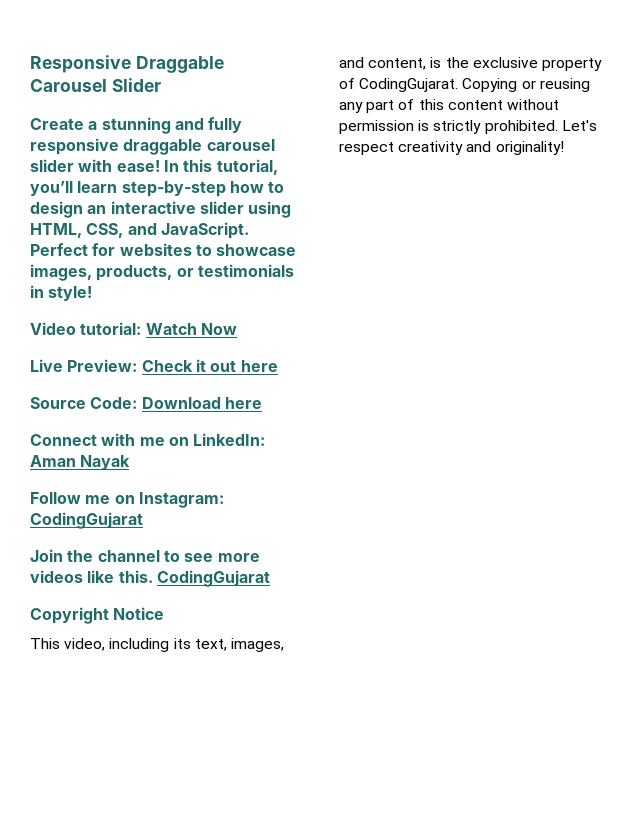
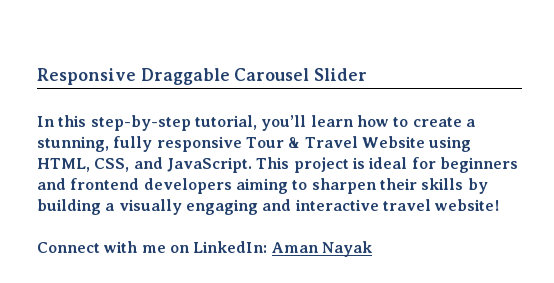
[30,117,243,134] [30,138,275,155] [30,159,160,172] Create a stunning and fully responsive draggable carousel slider with ease! -> (368, 74) none
(213, 165) none -> [90,115,191,131] step-by-step
[121,181,226,197] step-by-step -> (354, 121) none
[30,201,244,218] design an interactive slider -> [412,117,476,127] [37,136,425,152] create a stunning, fully responsive Tour & Travel Website
[30,243,297,256] [30,264,294,281] [30,285,93,301] [30,322,237,335] [30,359,278,372] [30,397,262,409] Perfect for websites to showcase images, products, or testimonials in style! // Video tutorial: Watch Now // Live Preview: Check it out here // Source Code: Download here -> [256,157,518,173] [37,178,488,194] [37,199,500,215] This project is ideal for beginners and frontend developers aiming to sharpen their skills by building a visually engaging and interactive travel website!
[30,492,224,508] [30,512,143,529] [30,549,260,562] [30,570,270,587] [30,607,165,624] [30,638,284,652] [339,57,602,71] [339,78,590,92] [339,99,559,113] [339,120,597,134] [339,141,564,155] // Follow me on Instagram: CodingGujarat // Join the channel to see more videos like this. CodingGujarat // Copyright Notice // This video, including its text, images, and content, is the exclusive property of CodingGujarat. Copying or reusing any part of this content without permission is strictly prohibited. Let's respect creativity and originality! -> (372, 249) none

